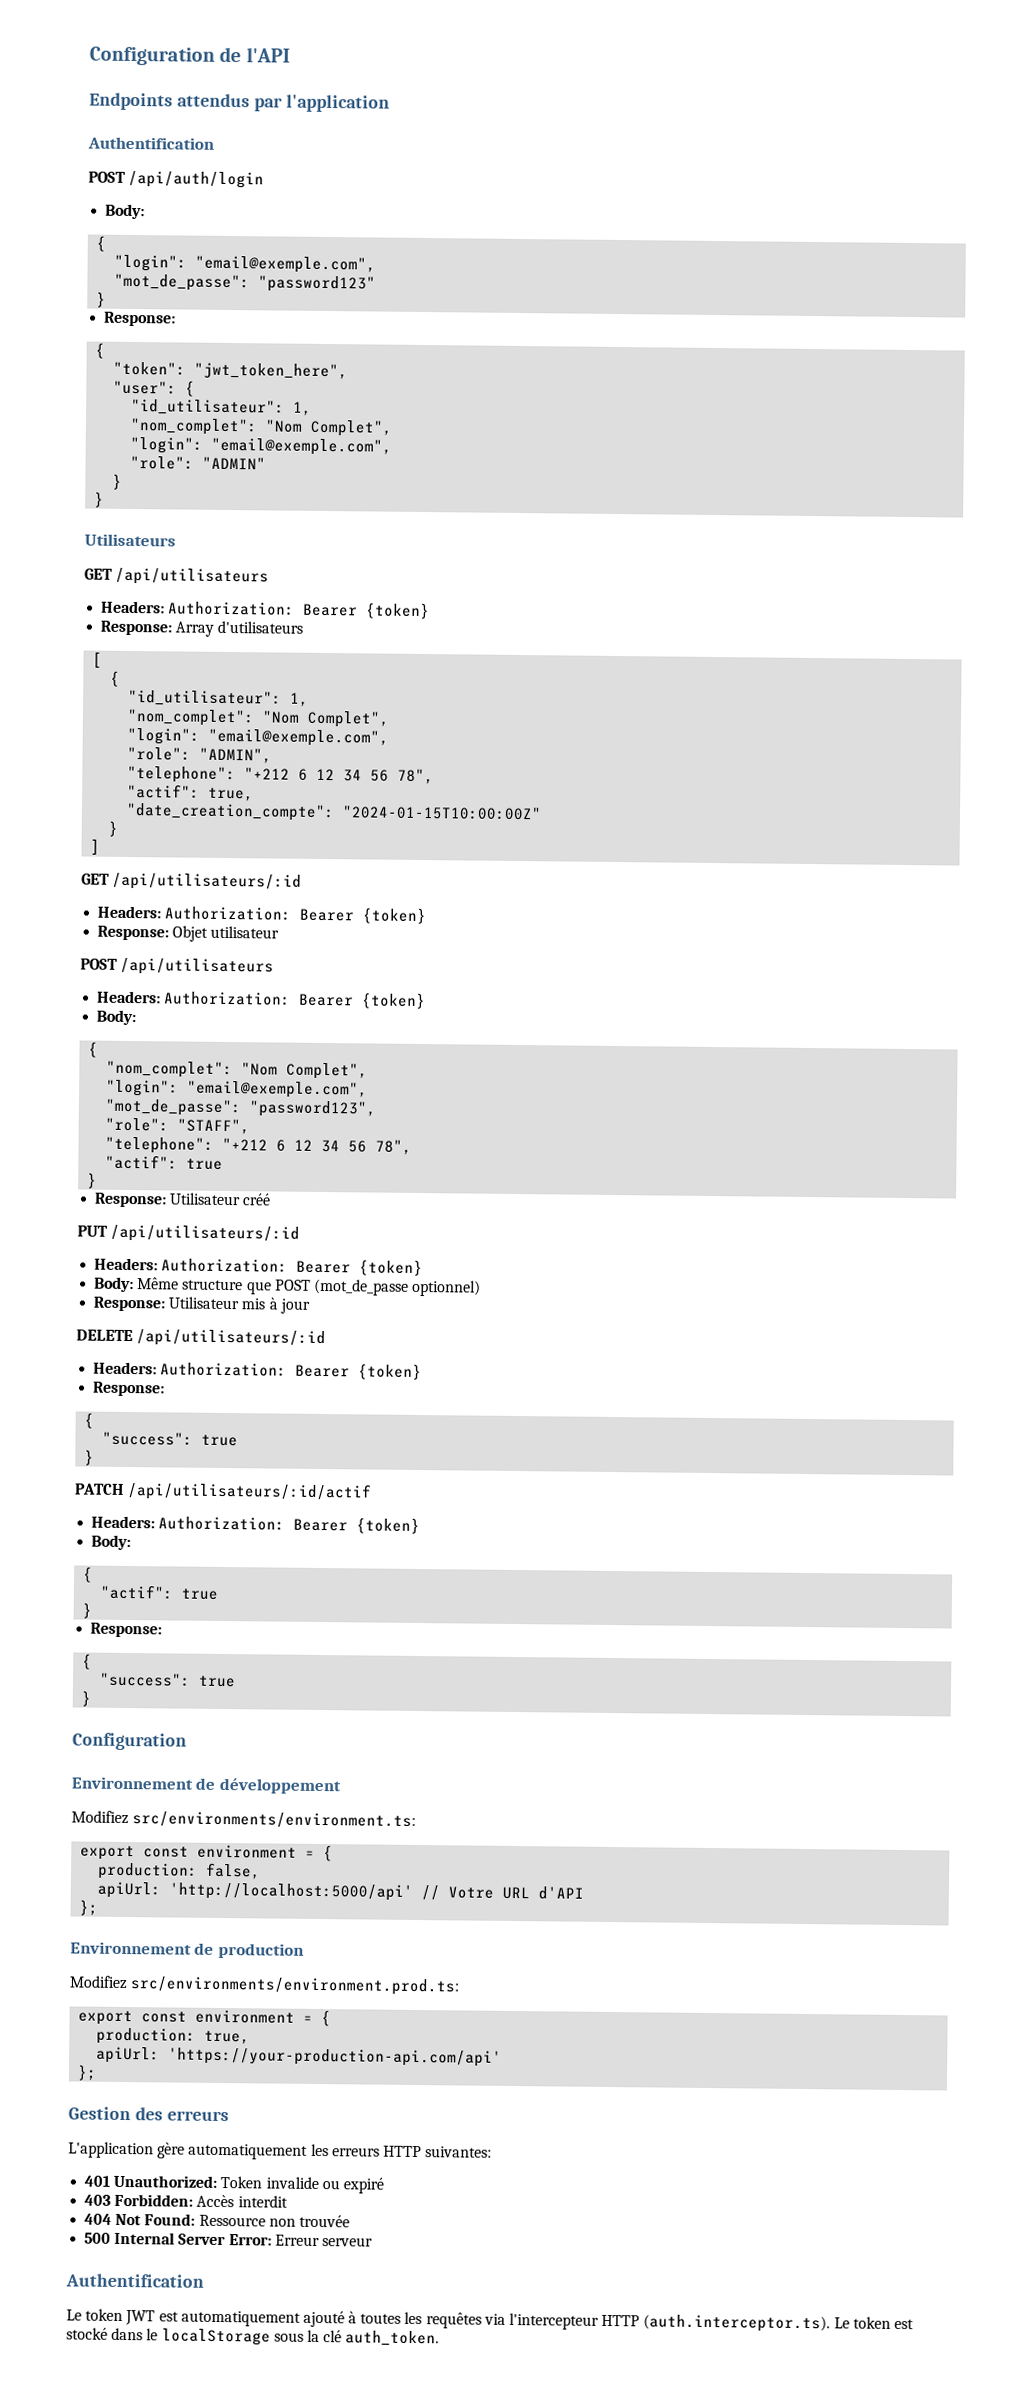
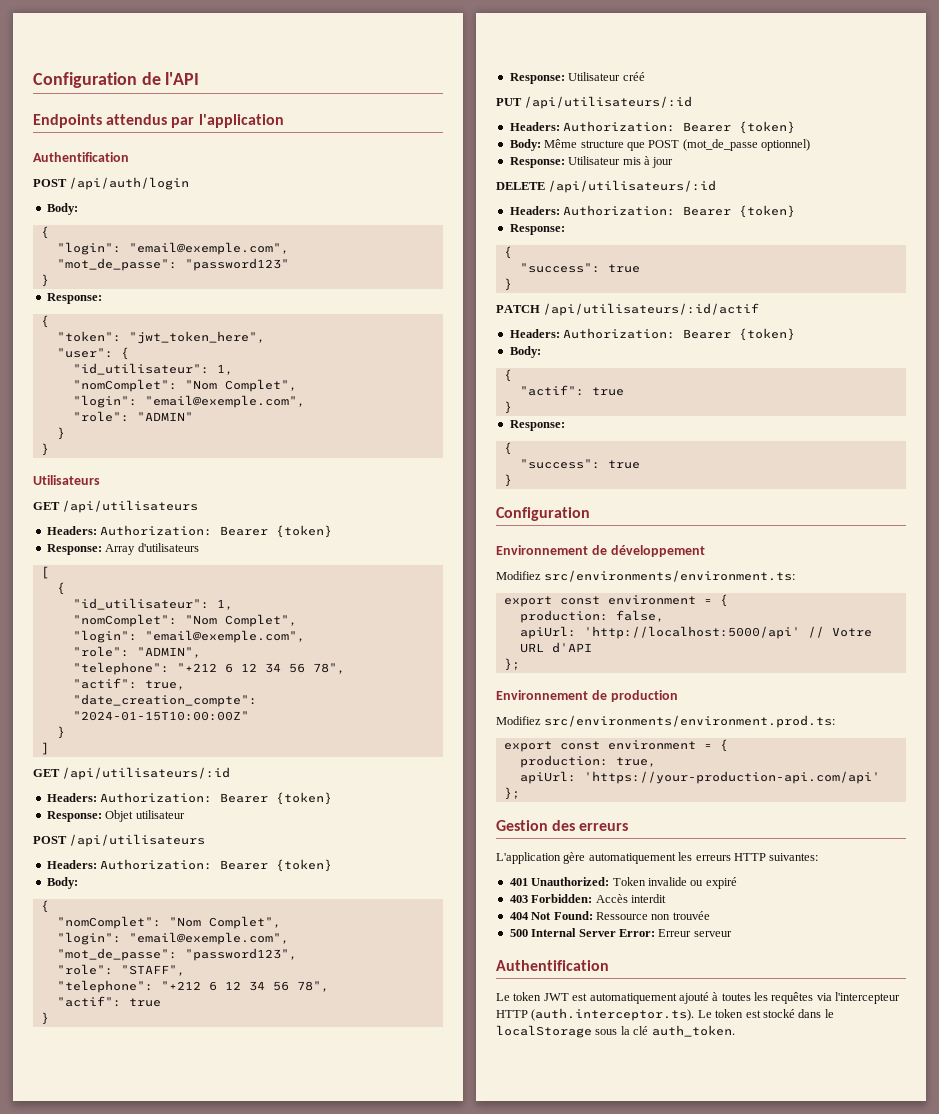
[130,417,259,436] "nom_complet": -> [72,379,177,392] "nomComplet":
[127,708,256,727] "nom_complet": -> [72,614,177,627] "nomComplet":
[106,1060,234,1079] "nom_complet": -> [56,916,161,929] "nomComplet":

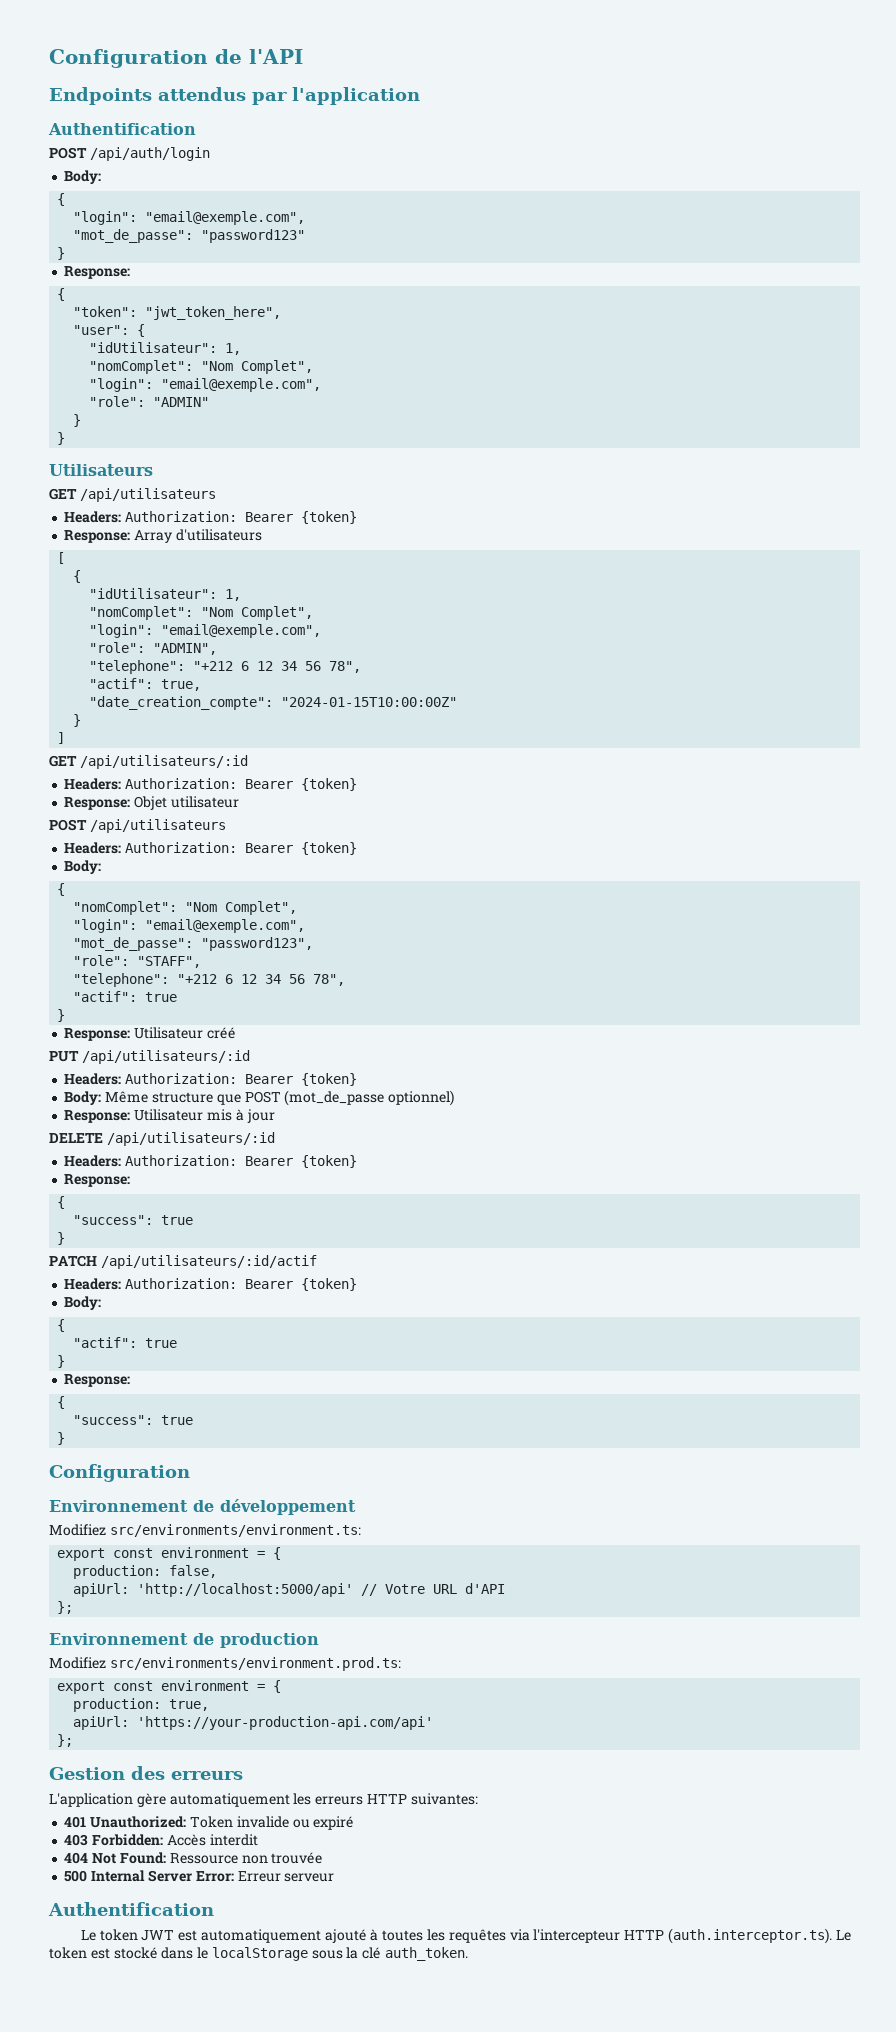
[72,363,209,375] "id_utilisateur": -> [89,342,218,353] "idUtilisateur":
[72,598,209,610] "id_utilisateur": -> [89,588,218,599] "idUtilisateur":

